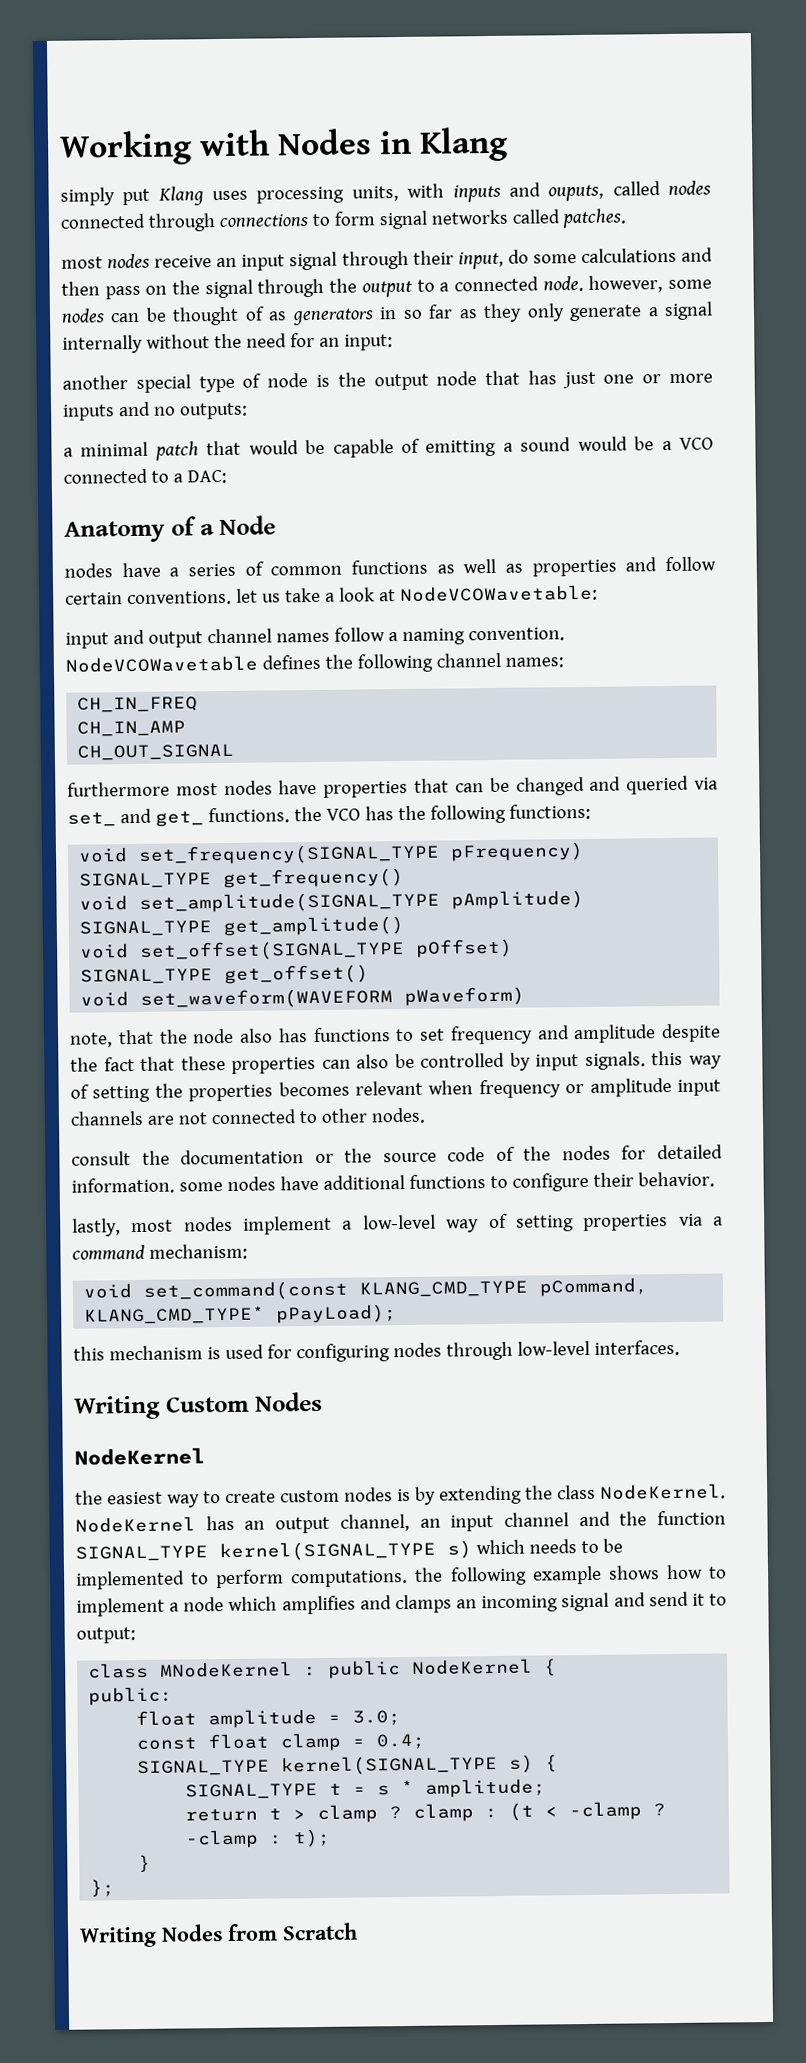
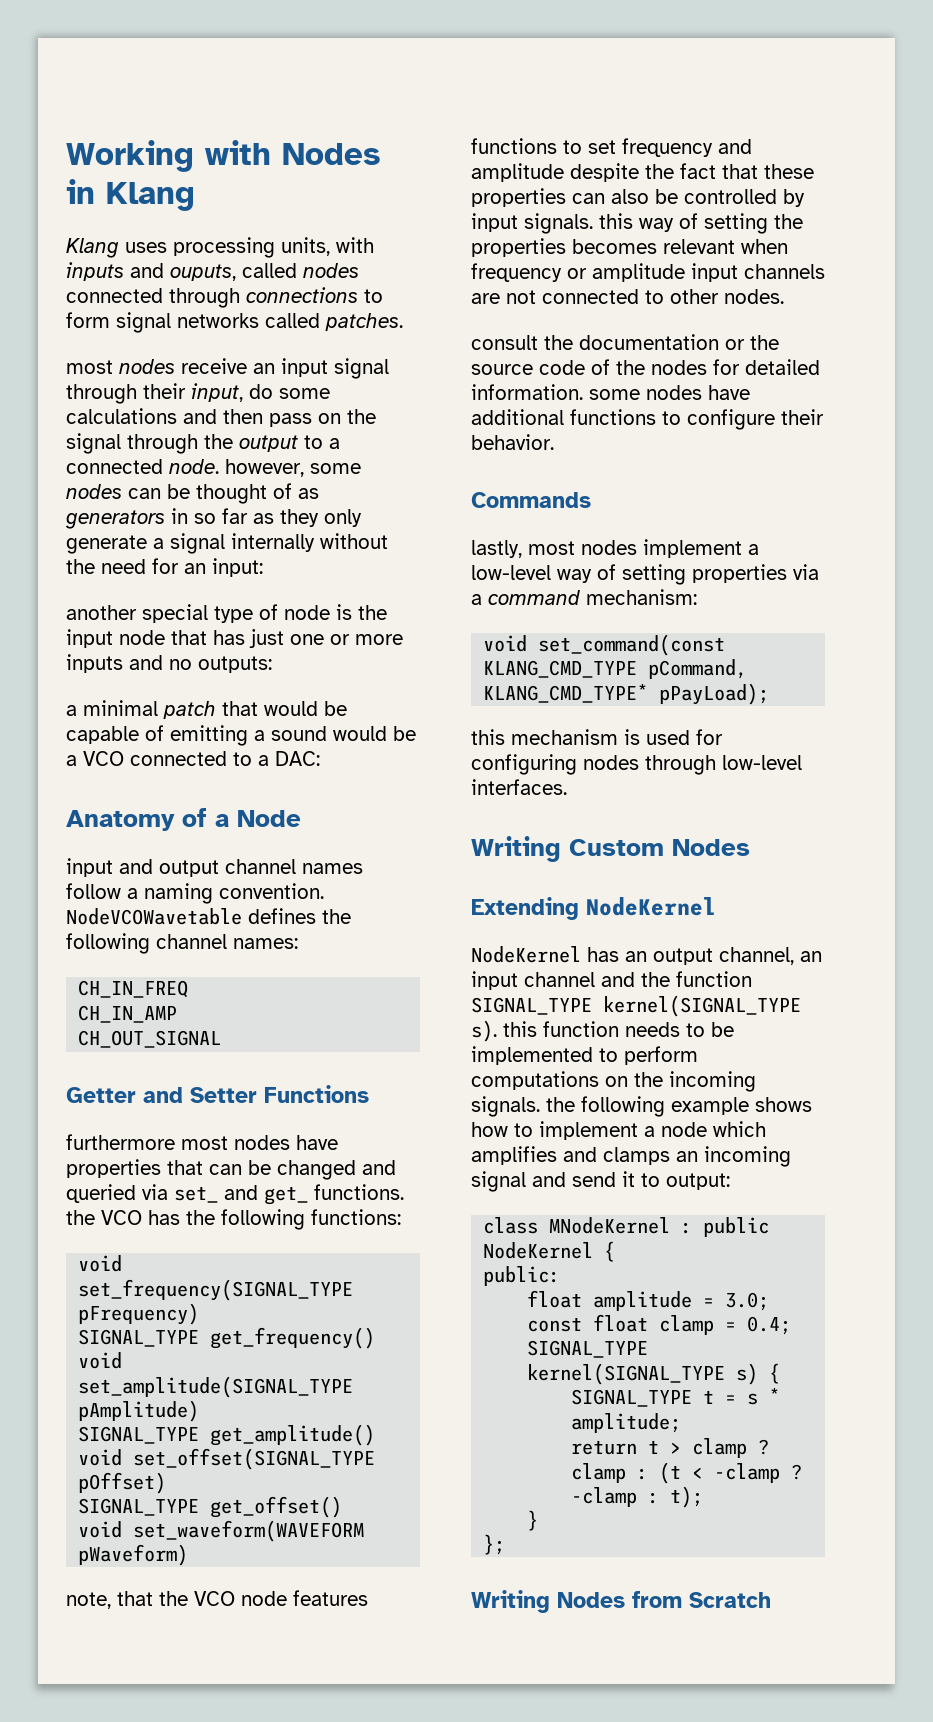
[60,187,151,206] simply put -> (195, 196) none
[373,373,429,391] output -> [66,629,113,648] input
[64,556,716,578] [65,584,598,606] // nodes have a series of common functions as well as properties and follow certain conventions. let us take a look at NodeVCOWavetable: -> (301, 818) none
(235, 752) none -> [66,1085,369,1103] // Getter and Setter Functions
[192,1028,308,1044] node also has -> [194,1590,368,1606] VCO node features
(715, 1179) none -> [471,492,591,508] // Commands
(323, 1401) none -> [471,897,579,920] Extending
[75,1483,726,1508] the easiest way to create custom nodes is by extending the class NodeKernel. -> (716, 906) none
[447,1539,525,1559] s) which -> [471,1020,619,1042] s). this function
[291,1569,409,1588] computations. -> [471,1071,756,1092] [471,1096,540,1117] computations on the incoming signals.

